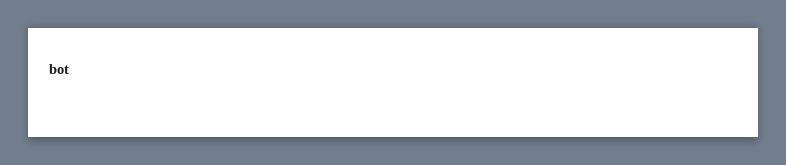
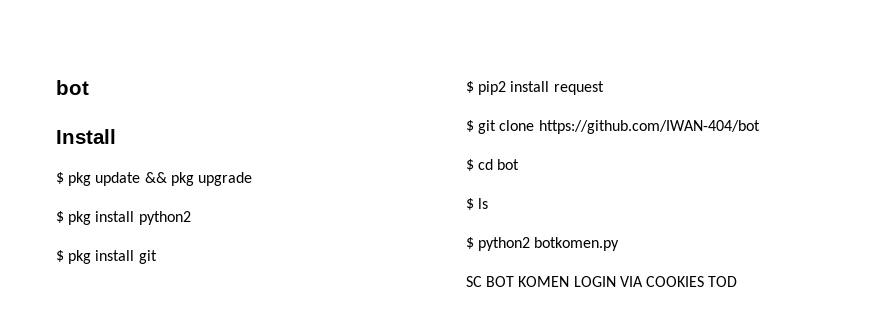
[49,64,69,74] bot -> [56,80,89,95] [56,129,116,144] [56,172,252,186] [56,211,191,225] [56,250,157,264] [466,81,604,95] [466,120,760,134] [466,159,520,171] [466,198,489,210] [466,237,620,251] [466,276,738,287] bot // Install // $ pkg update && pkg upgrade // $ pkg install python2 // $ pkg install git // $ pip2 install request // $ git clone https://github.com/IWAN-404/bot // $ cd bot // $ ls // $ python2 botkomen.py // SC BOT KOMEN LOGIN VIA COOKIES TOD

